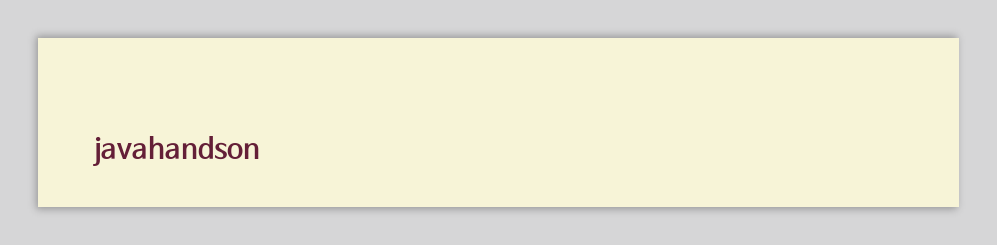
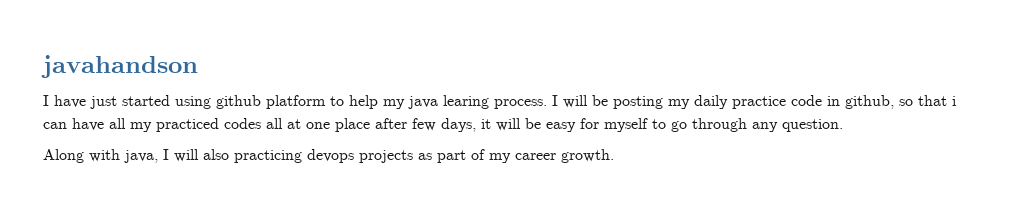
(260, 151) none -> [43,95,956,109] [43,118,843,132] [43,149,614,163] // I have just started using github platform to help my java learing process. I will be posting my daily practice code in github, so that i can have all my practiced codes all at one place after few days, it will be easy for myself to go through any question. // Along with java, I will also practicing devops projects as part of my career growth.

